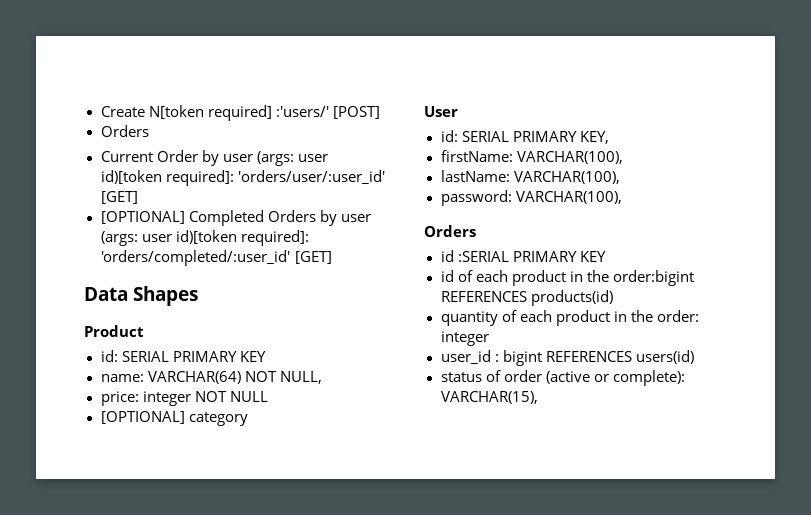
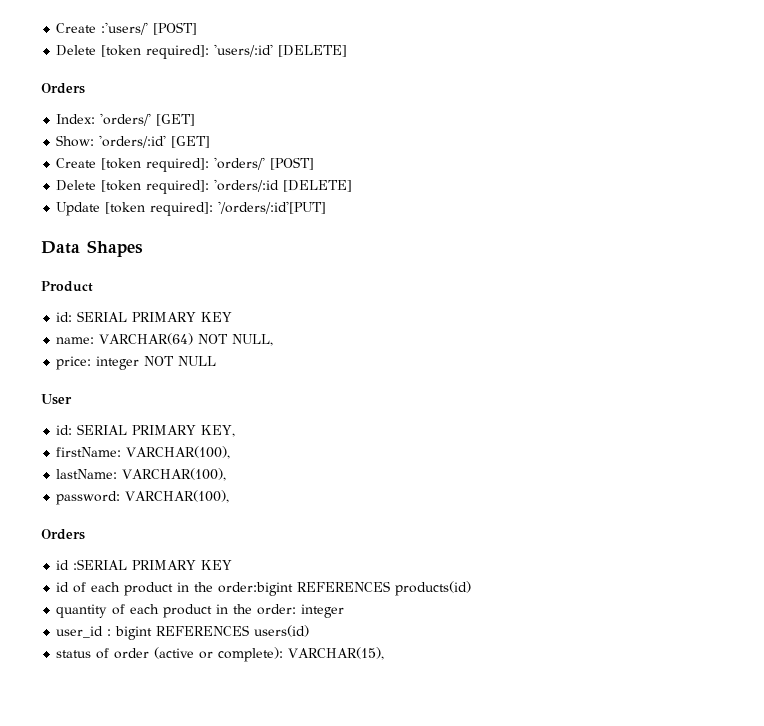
[100,105,272,121] Create N[token required] -> [56,23,97,33] Create
[100,125,149,137] [100,150,328,166] [100,170,385,186] [100,191,138,204] [100,210,371,226] [100,230,309,246] [100,250,332,266] Orders // Current Order by user (args: user id)[token required]: 'orders/user/:user_id' [GET] // [OPTIONAL] Completed Orders by user (args: user id)[token required]: 'orders/completed/:user_id' [GET] -> [56,44,348,59] [41,83,85,94] [56,113,196,126] [56,135,211,148] [56,157,315,172] [56,179,353,194] [56,201,327,216] Delete [token required]: 'users/:id' [DELETE] // Orders // Index: 'orders/' [GET] // Show: 'orders/:id' [GET] // Create [token required]: 'orders/' [POST] // Delete [token required]: 'orders/:id [DELETE] // Update [token required]: '/orders/:id'[PUT]
[100,411,248,426] // [OPTIONAL] category -> (217, 361) none

